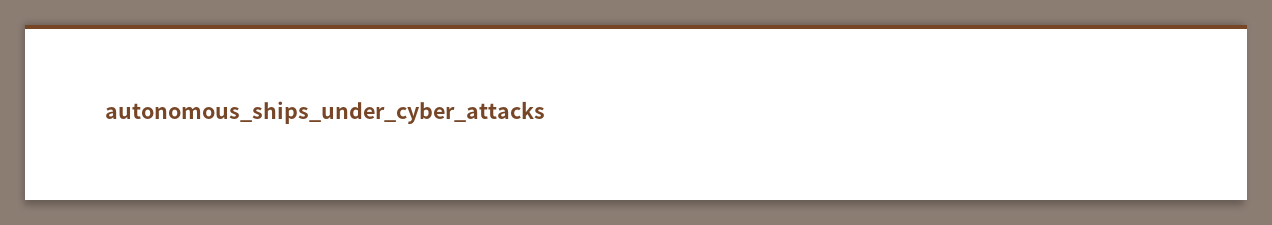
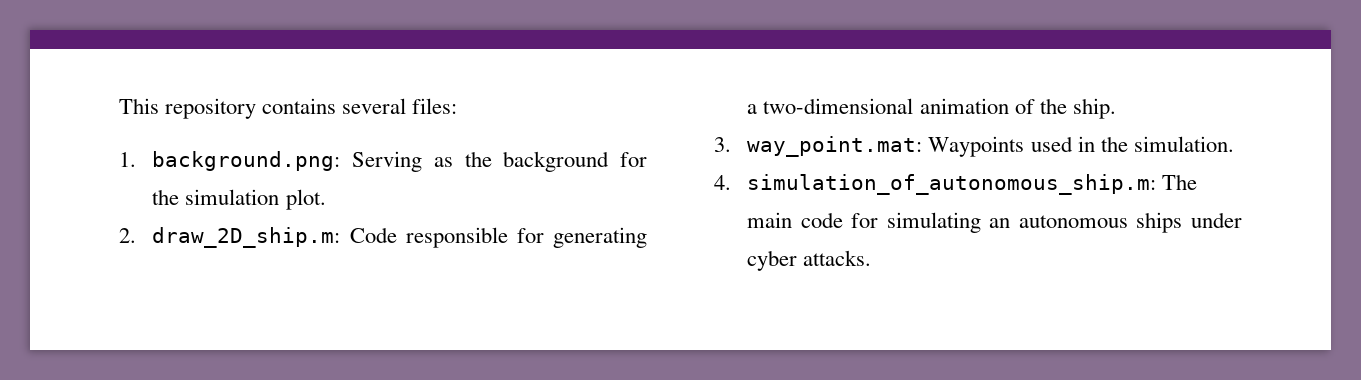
[105,101,545,124] autonomous_ships_under_cyber_attacks -> [119,98,458,119] [119,151,648,172] [152,189,326,210] [119,227,647,248] [747,98,1116,119] [714,136,1234,157] [714,174,1198,195] [747,212,1242,233] [747,250,872,271] This repository contains several files: // 1. background.png: Serving as the background for the simulation plot. // 2. draw_2D_ship.m: Code responsible for generating a two-dimensional animation of the ship. // 3. way_point.mat: Waypoints used in the simulation. // 4. simulation_of_autonomous_ship.m: The main code for simulating an autonomous ships under cyber attacks.

